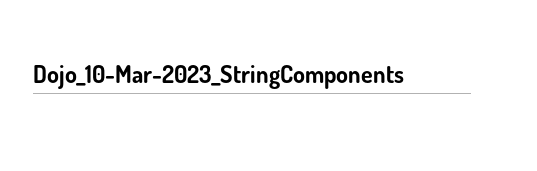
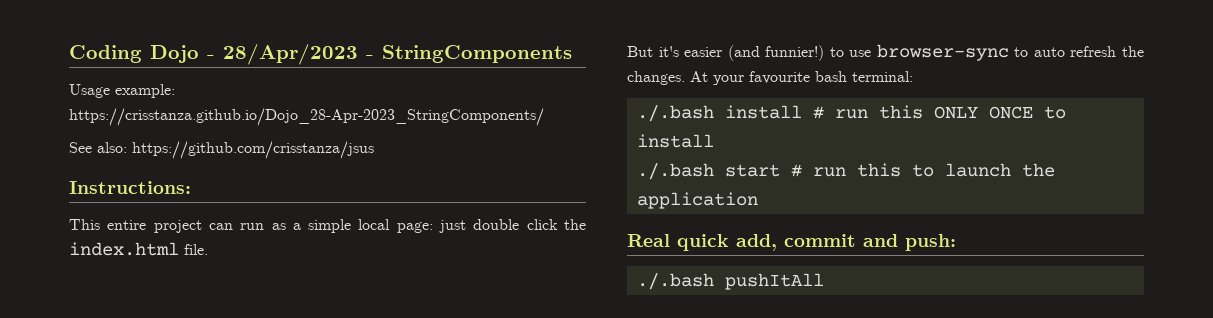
[33,65,404,89] Dojo_10-Mar-2023_StringComponents -> [69,44,572,65] [69,84,175,98] [69,108,544,126] [69,141,374,159] [69,181,191,194] [69,219,587,233] [69,242,208,256] [627,44,1144,61] [627,71,913,85] [636,105,1066,122] [636,134,714,148] [636,163,1055,180] [636,192,758,209] [627,234,956,251] [636,273,824,290] Coding Dojo - 28/Apr/2023 - StringComponents // Usage example: https://crisstanza.github.io/Dojo_28-Apr-2023_StringComponents/ // See also: https://github.com/crisstanza/jsus // Instructions: // This entire project can run as a simple local page: just double click the index.html file. // But it's easier (and funnier!) to use browser-sync to auto refresh the changes. At your favourite bash terminal: // ./.bash install # run this ONLY ONCE to install // ./.bash start # run this to launch the application // Real quick add, commit and push: // ./.bash pushItAll

